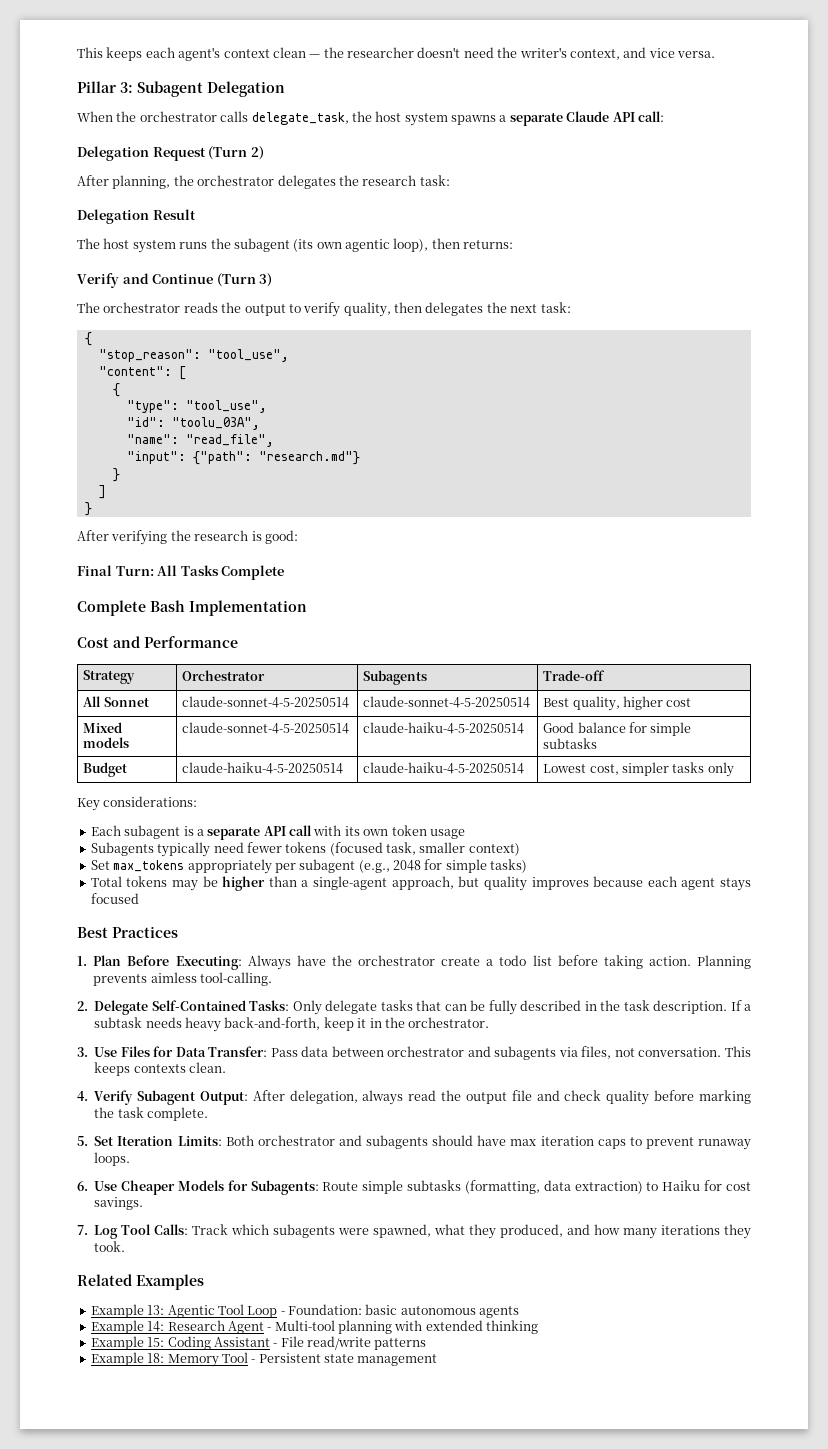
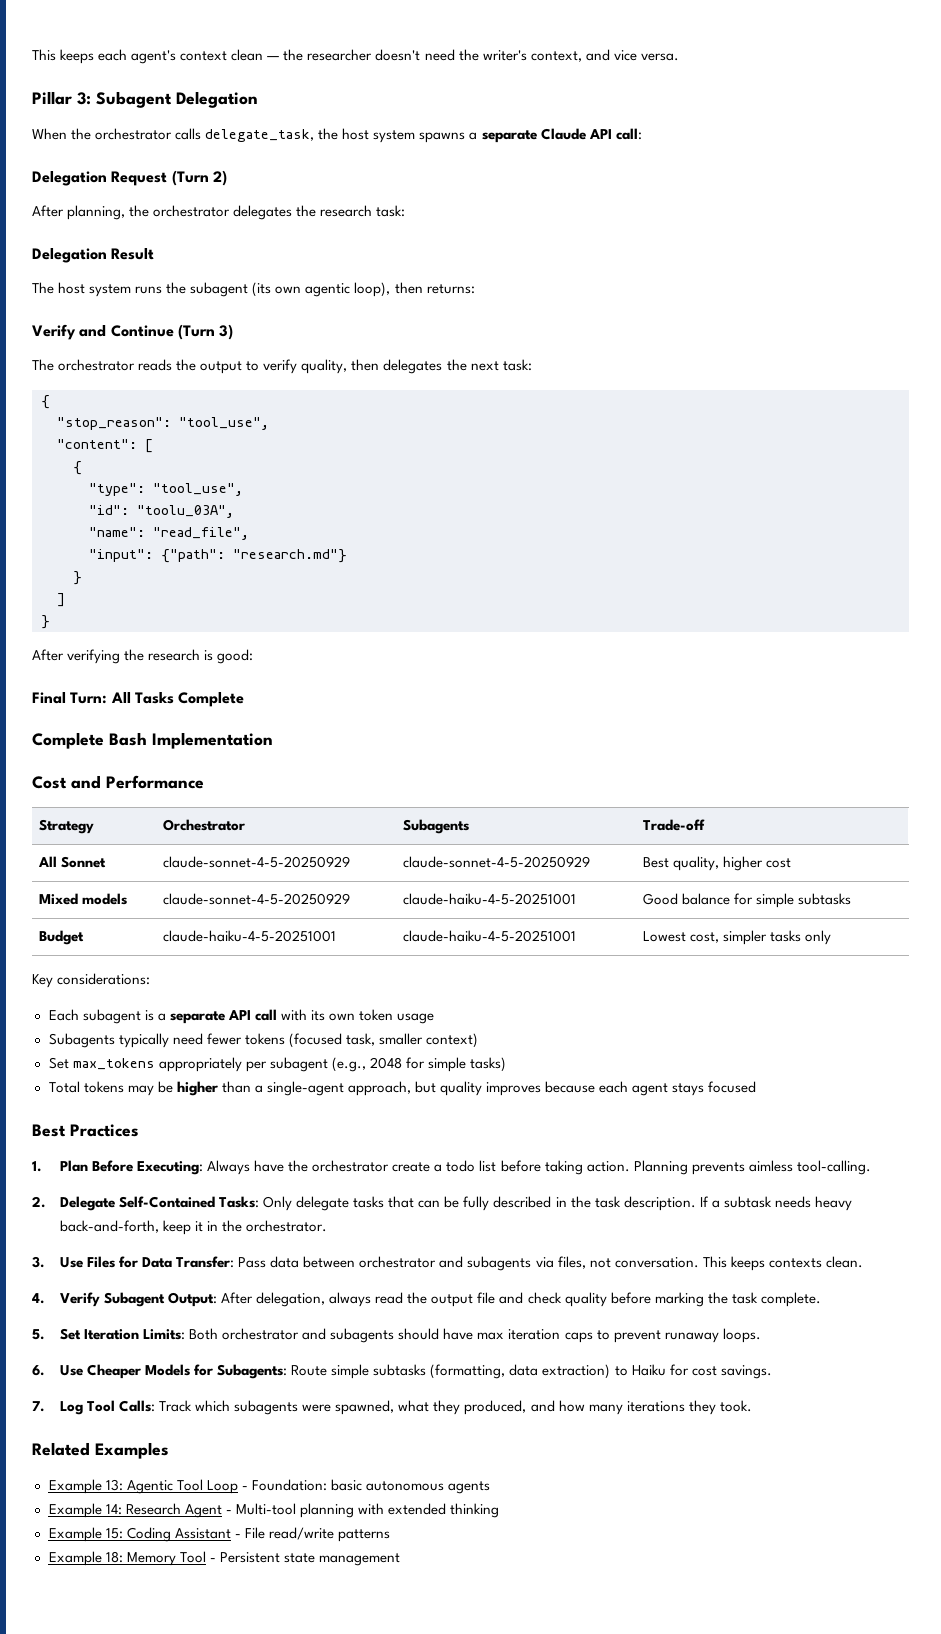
[182,696,350,708] [363,696,531,708] claude-sonnet-4-5-20250514 | claude-sonnet-4-5-20250514 -> [163,856,351,868] [403,856,591,868] claude-sonnet-4-5-20250929 | claude-sonnet-4-5-20250929
[182,722,350,734] [363,722,525,734] claude-sonnet-4-5-20250514 | claude-haiku-4-5-20250514 -> [163,893,351,905] [403,893,577,905] claude-sonnet-4-5-20250929 | claude-haiku-4-5-20251001
[182,762,344,774] [363,762,525,774] claude-haiku-4-5-20250514 | claude-haiku-4-5-20250514 -> [163,930,337,942] [403,930,577,942] claude-haiku-4-5-20251001 | claude-haiku-4-5-20251001

